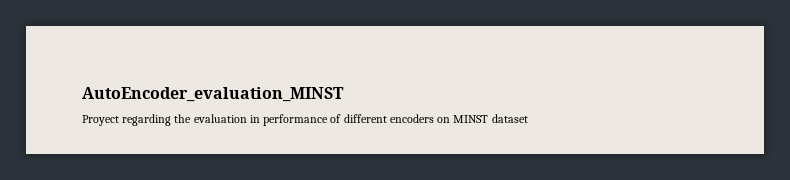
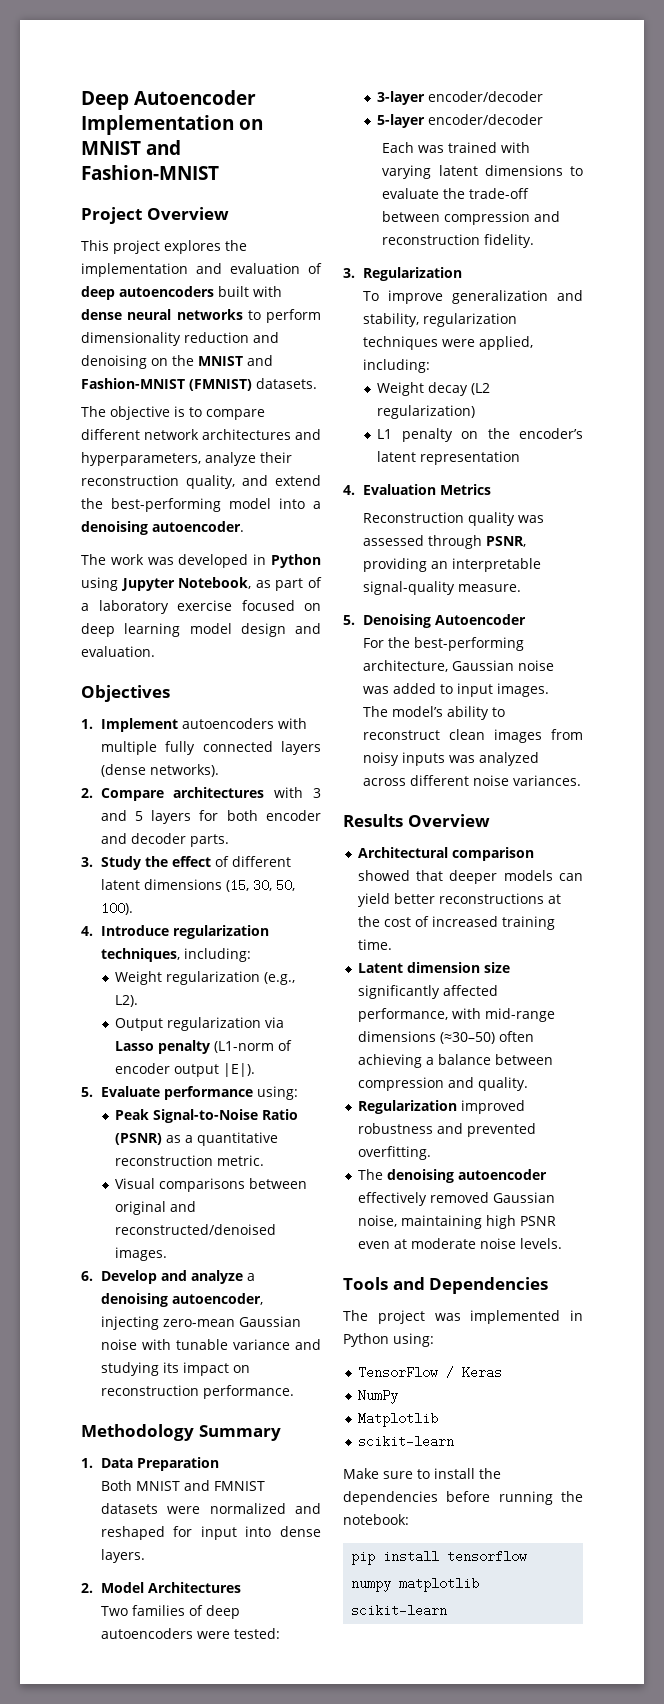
[82,87,344,102] [82,114,528,126] AutoEncoder_evaluation_MINST // Proyect regarding the evaluation in performance of different encoders on MINST dataset -> [81,90,257,110] [81,115,264,135] [81,140,182,155] [81,165,219,180] [81,207,229,224] [81,240,247,254] [81,263,322,277] [81,286,282,300] [81,309,321,323] [81,332,279,346] [81,355,273,369] [81,378,317,391] [81,406,265,420] [81,429,321,440] [81,452,292,466] [81,475,321,489] [81,498,321,512] [81,521,244,535] [81,554,321,568] [81,577,322,591] [81,600,321,614] [81,623,321,637] [81,646,155,657] [81,685,170,702] [81,718,307,732] [100,741,321,755] [100,764,219,777] [81,787,321,801] [100,810,321,824] [100,833,229,847] [81,856,291,870] [100,879,295,892] [100,902,133,915] [81,925,269,939] [100,948,251,962] [115,971,296,985] [115,995,139,1007] [115,1017,285,1031] [115,1040,293,1054] [115,1063,256,1077] [81,1086,298,1100] [115,1109,299,1123] [115,1132,279,1146] [115,1155,265,1166] [115,1178,308,1192] [115,1201,197,1215] [115,1224,277,1235] [115,1247,168,1261] [81,1270,255,1284] [100,1293,263,1307] [100,1316,301,1330] [100,1339,321,1350] [100,1362,250,1376] [100,1385,294,1399] [81,1424,281,1441] [81,1457,219,1471] [100,1480,265,1491] [100,1503,321,1514] [100,1526,321,1540] [100,1549,145,1563] [81,1582,241,1593] [100,1605,240,1619] [100,1628,280,1639] [377,91,544,105] [377,114,544,128] [382,142,531,153] [382,165,583,179] [382,188,530,199] [382,211,561,225] [382,234,535,248] [343,267,462,281] [362,290,583,304] [362,313,517,327] [362,336,533,350] [362,359,430,373] [377,382,491,396] [377,405,476,419] [377,428,583,442] [377,451,521,465] [343,484,491,495] [362,512,544,526] [362,535,526,549] [362,558,541,572] [362,581,521,595] [343,614,526,628] [362,637,524,651] [362,660,554,672] [362,683,549,697] [362,706,505,720] [362,729,583,743] [362,752,539,766] [362,775,581,786] [343,814,490,827] [357,847,534,861] [357,870,583,884] [357,893,561,907] [357,916,555,930] [357,939,392,950] [357,962,510,973] [357,985,498,999] [357,1008,555,1022] [357,1031,534,1044] [357,1054,553,1068] [357,1077,528,1091] [357,1100,525,1114] [357,1123,536,1137] [357,1146,431,1160] [357,1169,547,1183] [357,1192,555,1206] [357,1215,556,1229] [357,1238,562,1249] [343,1277,549,1294] [343,1310,583,1324] [343,1333,434,1347] [357,1366,502,1379] [357,1389,398,1404] [357,1412,438,1427] [357,1435,454,1448] [343,1468,501,1479] [343,1491,583,1505] [343,1514,409,1525] [351,1550,528,1565] [351,1577,480,1592] [351,1604,448,1617] Deep Autoencoder Implementation on MNIST and Fashion-MNIST // Project Overview // This project explores the implementation and evaluation of deep autoencoders built with dense neural networks to perform dimensionality reduction and denoising on the MNIST and Fashion-MNIST (FMNIST) datasets. // The objective is to compare different network architectures and hyperparameters, analyze their reconstruction quality, and extend the best-performing model into a denoising autoencoder. // The work was developed in Python using Jupyter Notebook, as part of a laboratory exercise focused on deep learning model design and evaluation. // Objectives // 1. Implement autoencoders with multiple fully connected layers (dense networks). // 2. Compare architectures with 3 and 5 layers for both encoder and decoder parts. // 3. Study the effect of different latent dimensions (15, 30, 50, 100). // 4. Introduce regularization techniques, including: // Weight regularization (e.g., L2). // Output regularization via Lasso penalty (L1-norm of encoder output |E|). // 5. Evaluate performance using: // Peak Signal-to-Noise Ratio (PSNR) as a quantitative reconstruction metric. // Visual comparisons between original and reconstructed/denoised images. // 6. Develop and analyze a denoising autoencoder, injecting zero-mean Gaussian noise with tunable variance and studying its impact on reconstruction performance. // Methodology Summary // 1. Data Preparation // Both MNIST and FMNIST datasets were normalized and reshaped for input into dense layers. // 2. Model Architectures // Two families of deep autoencoders were tested: // 3-layer encoder/decoder // 5-layer encoder/decoder // Each was trained with varying latent dimensions to evaluate the trade-off between compression and reconstruction fidelity. // 3. Regularization // To improve generalization and stability, regularization techniques were applied, including: // Weight decay (L2 regularization) // L1 penalty on the encoder’s latent representation // 4. Evaluation Metrics // Reconstruction quality was assessed through PSNR, providing an interpretable signal-quality measure. // 5. Denoising Autoencoder // For the best-performing architecture, Gaussian noise was added to input images. // The model’s ability to reconstruct clean images from noisy inputs was analyzed across different noise variances. // Results Overview // Architectural comparison showed that deeper models can yield better reconstructions at the cost of increased training time. // Latent dimension size significantly affected performance, with mid-range dimensions (≈30–50) often achieving a balance between compression and quality. // Regularization improved robustness and prevented overfitting. // The denoising autoencoder effectively removed Gaussian noise, maintaining high PSNR even at moderate noise levels. // Tools and Dependencies // The project was implemented in Python using: // TensorFlow / Keras // NumPy // Matplotlib // scikit-learn // Make sure to install the dependencies before running the notebook: // pip install tensorflow numpy matplotlib scikit-learn

